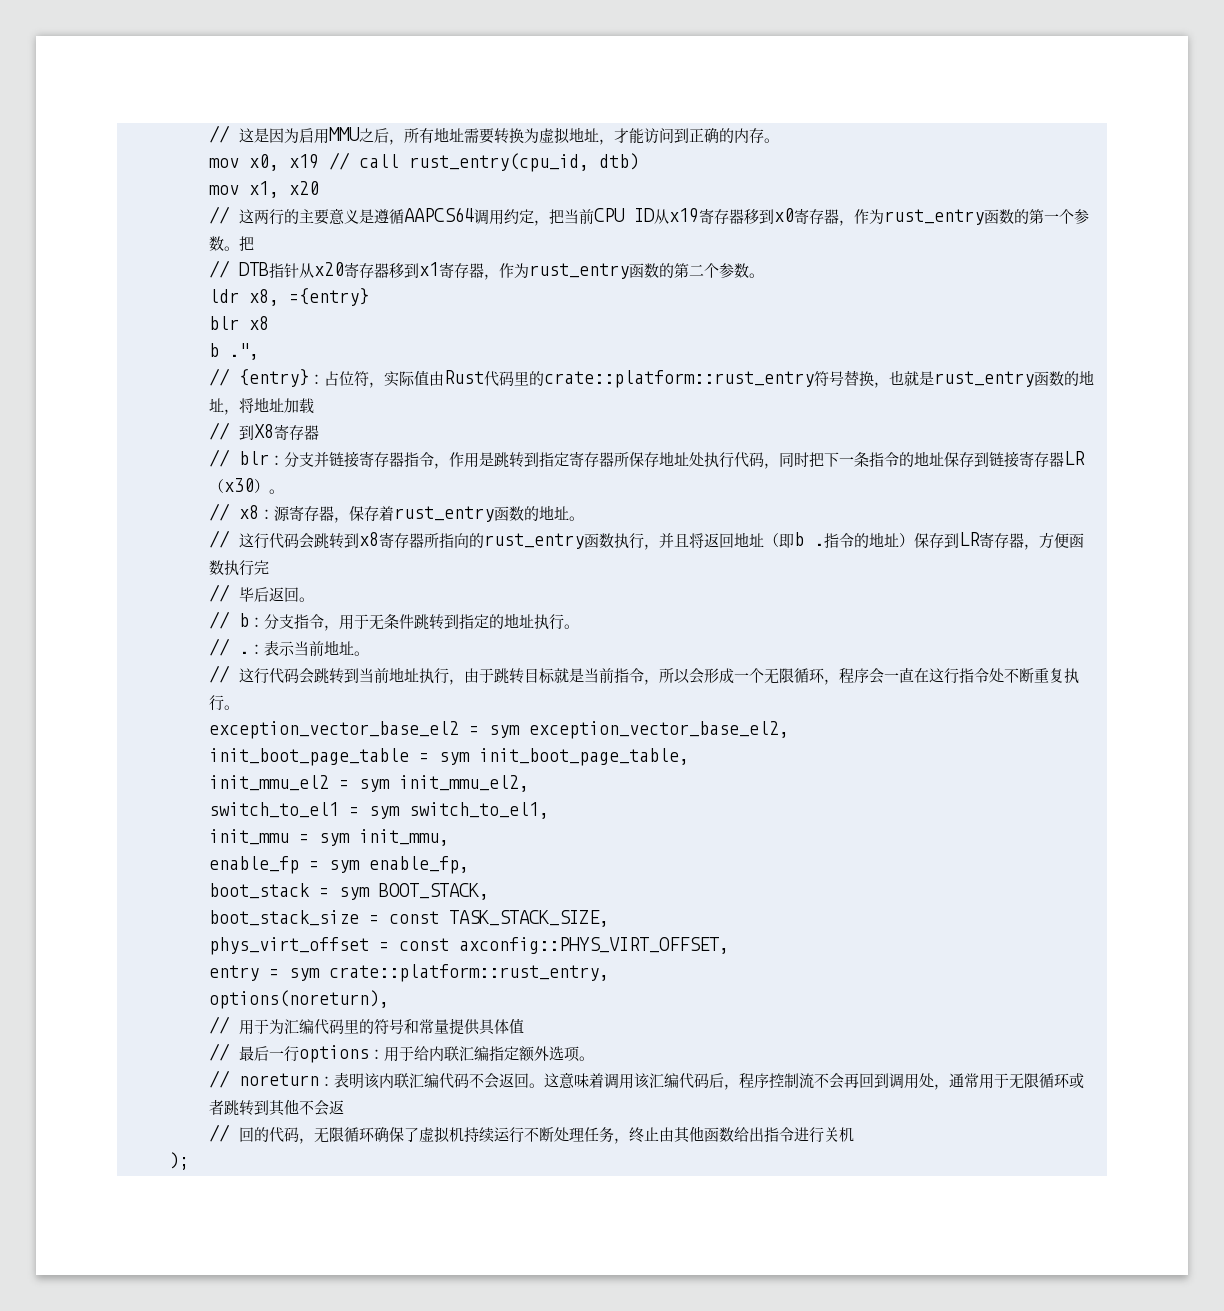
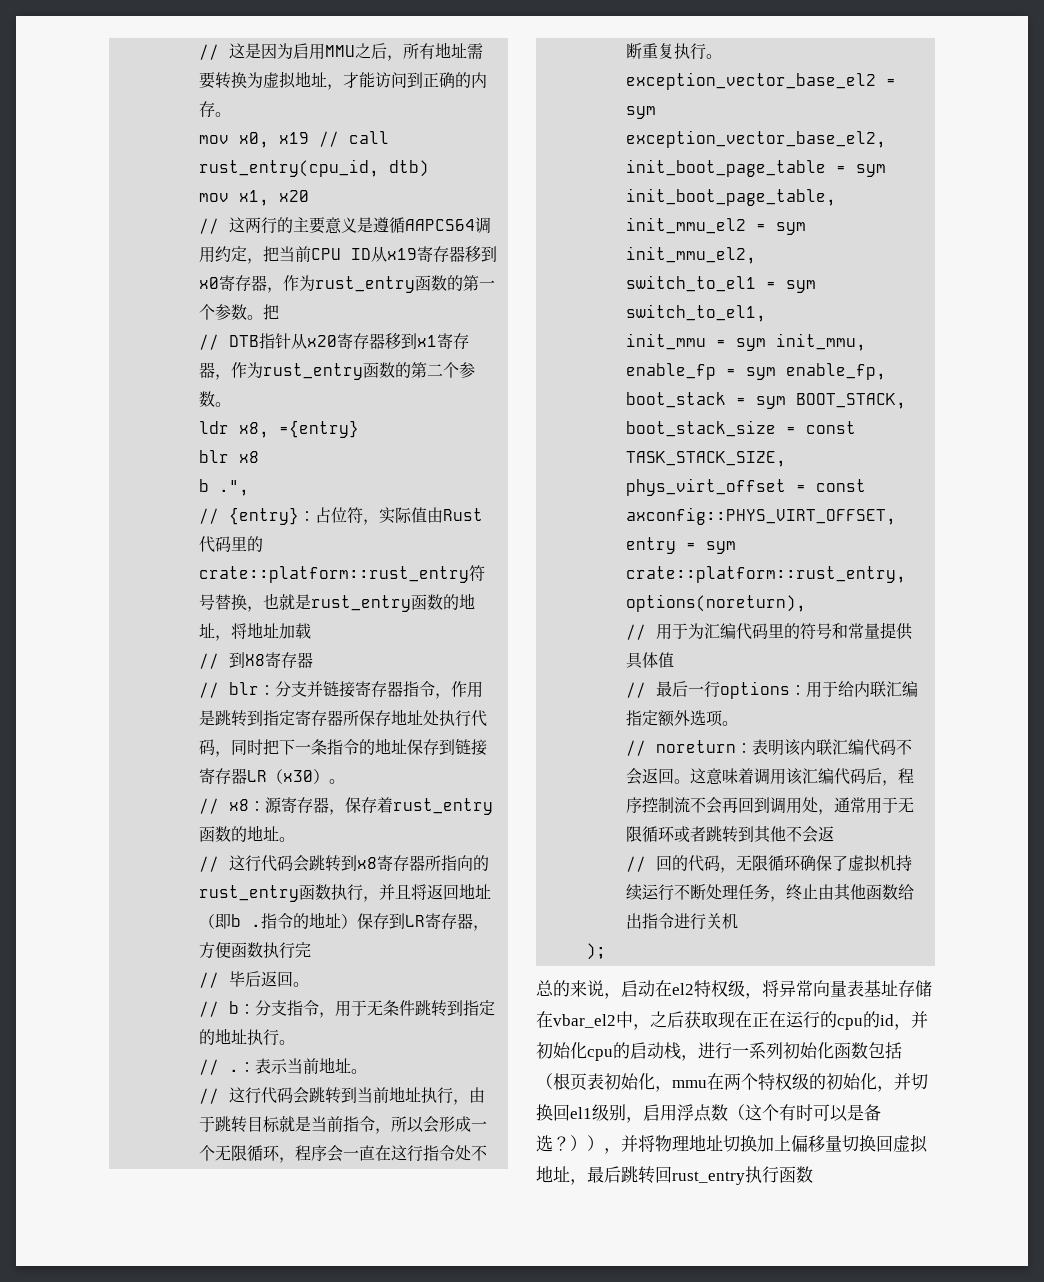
(189, 1161) none -> [536,980,932,999] [536,1011,928,1030] [536,1042,902,1061] [536,1073,928,1092] [536,1104,881,1123] [536,1134,928,1154] [536,1166,813,1185] // 总的来说，启动在el2特权级，将异常向量表基址存储在vbar_el2中，之后获取现在正在运行的cpu的id，并初始化cpu的启动栈，进行一系列初始化函数包括（根页表初始化，mmu在两个特权级的初始化，并切换回el1级别，启用浮点数（这个有时可以是备选？）），并将物理地址切换加上偏移量切换回虚拟地址，最后跳转回rust_entry执行函数

